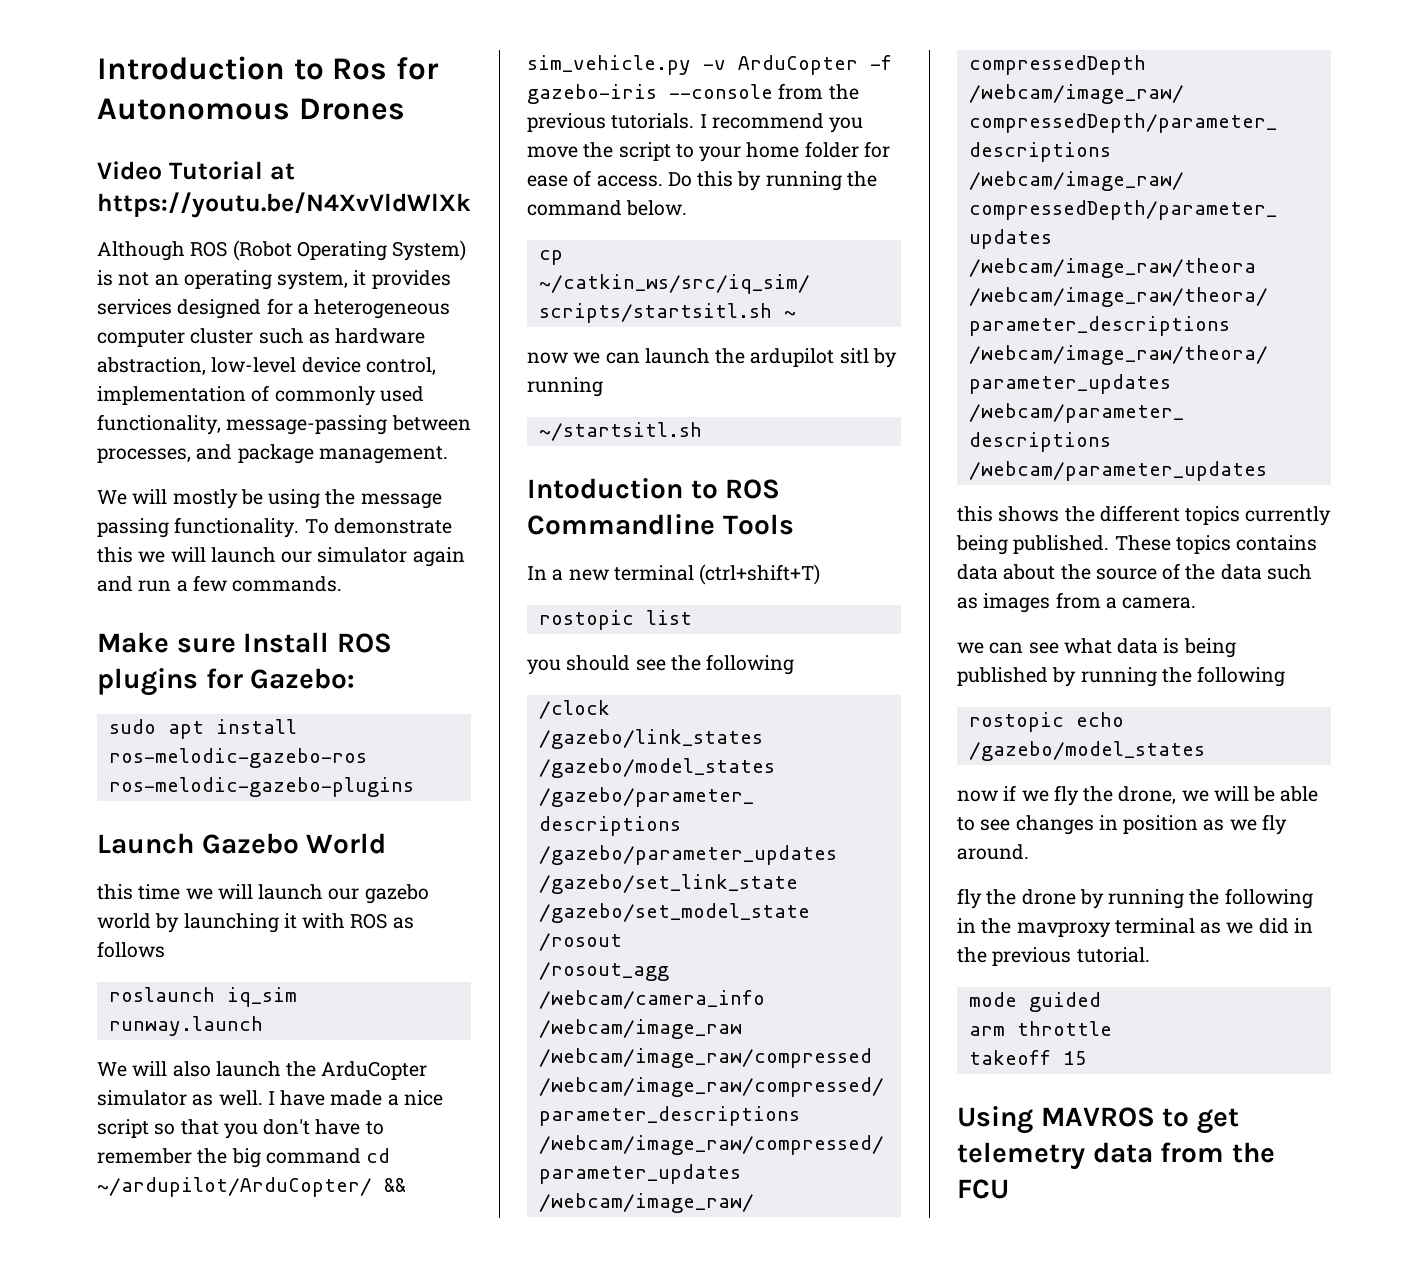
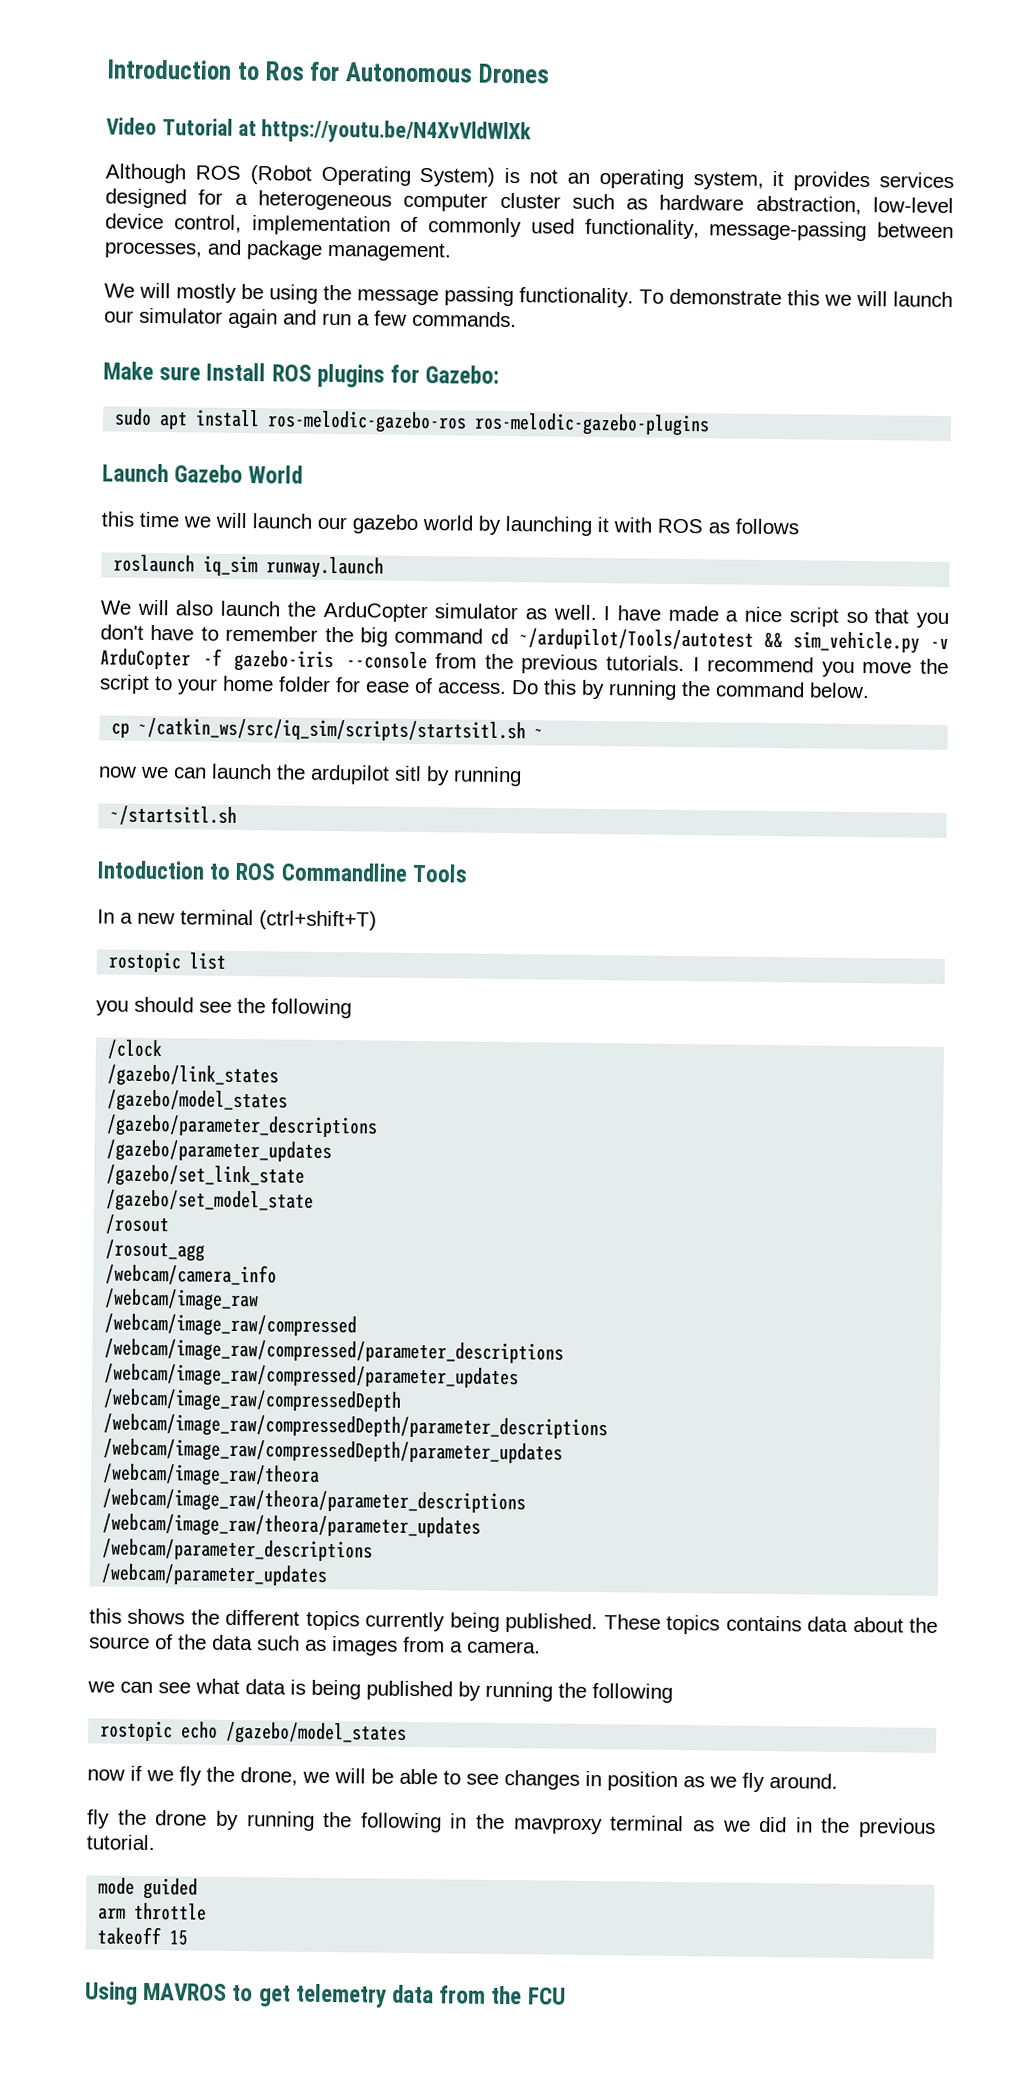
[97,1177,372,1197] ~/ardupilot/ArduCopter/ -> [518,628,754,651] ~/ardupilot/Tools/autotest

